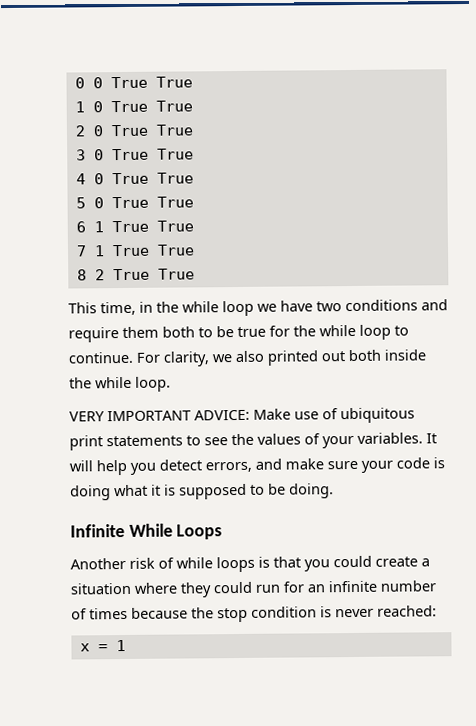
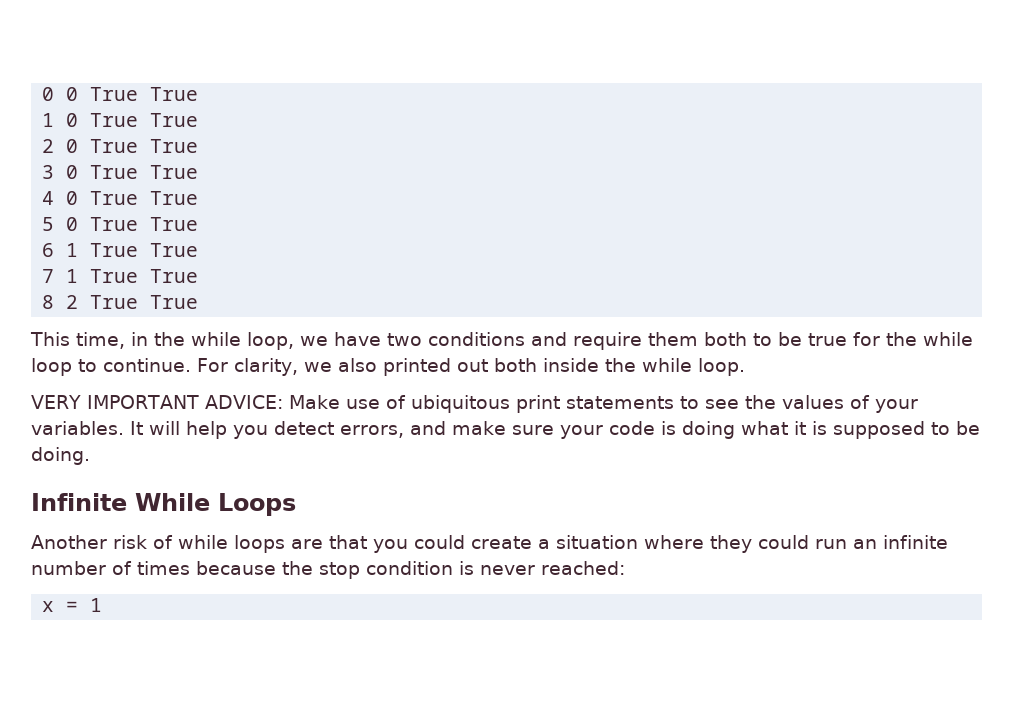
[222,300,254,317] loop -> [247,332,294,350] loop,
[258,556,270,568] is -> [291,539,323,549] are
[283,581,305,593] for -> (847, 544) none

